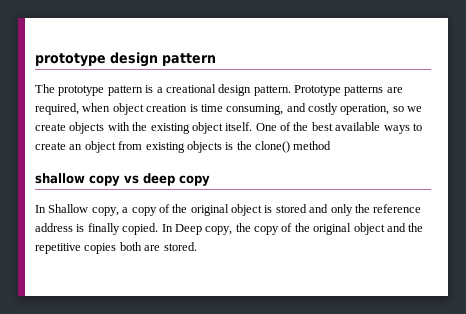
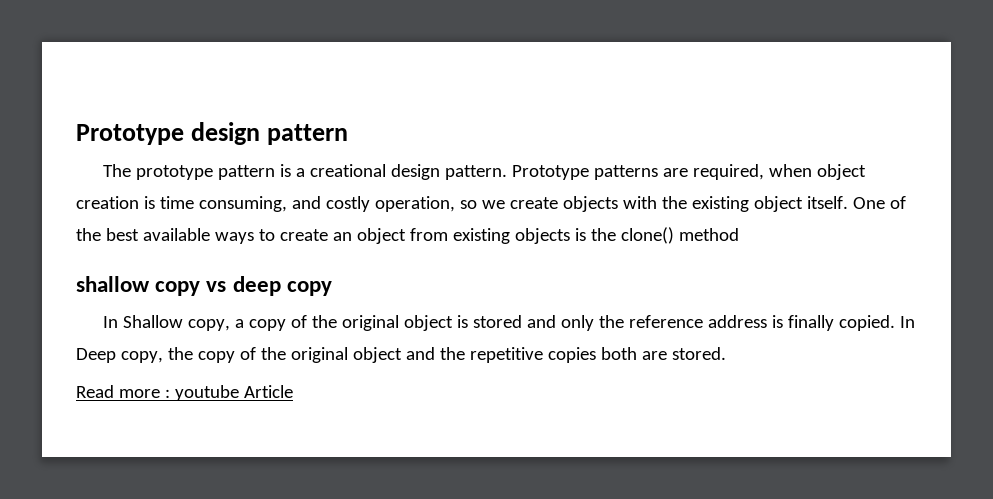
[35,53,106,67] prototype -> [76,124,184,145] Prototype
(197, 246) none -> [76,385,293,401] // Read more : youtube Article

